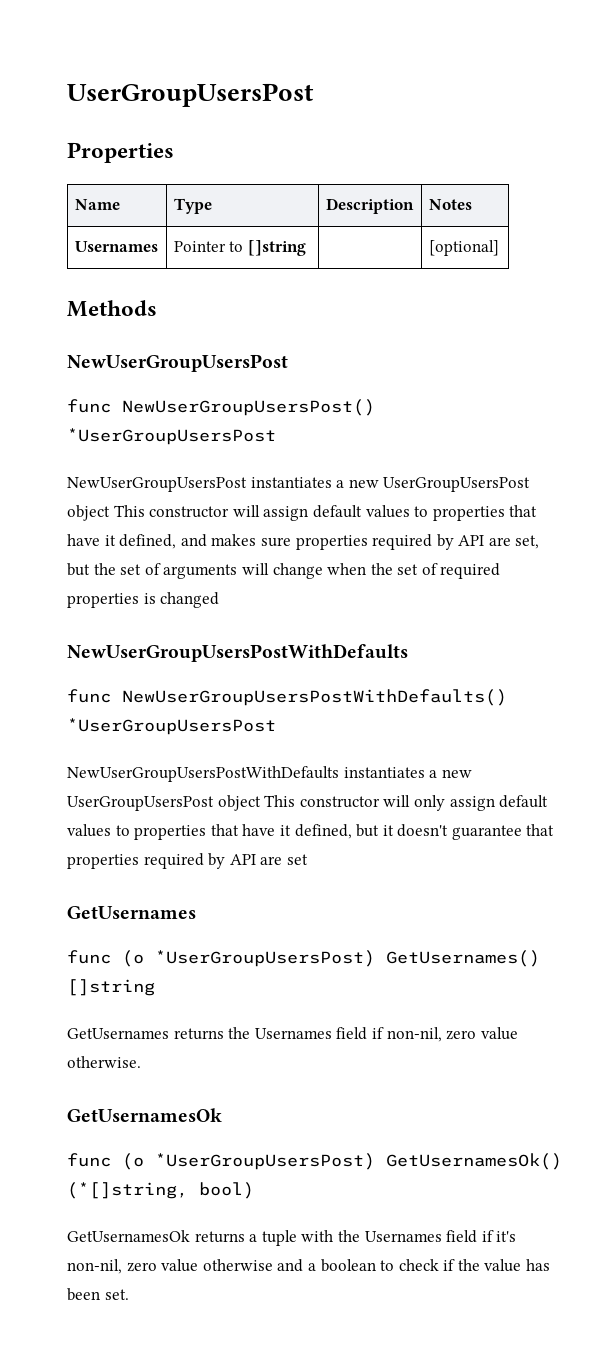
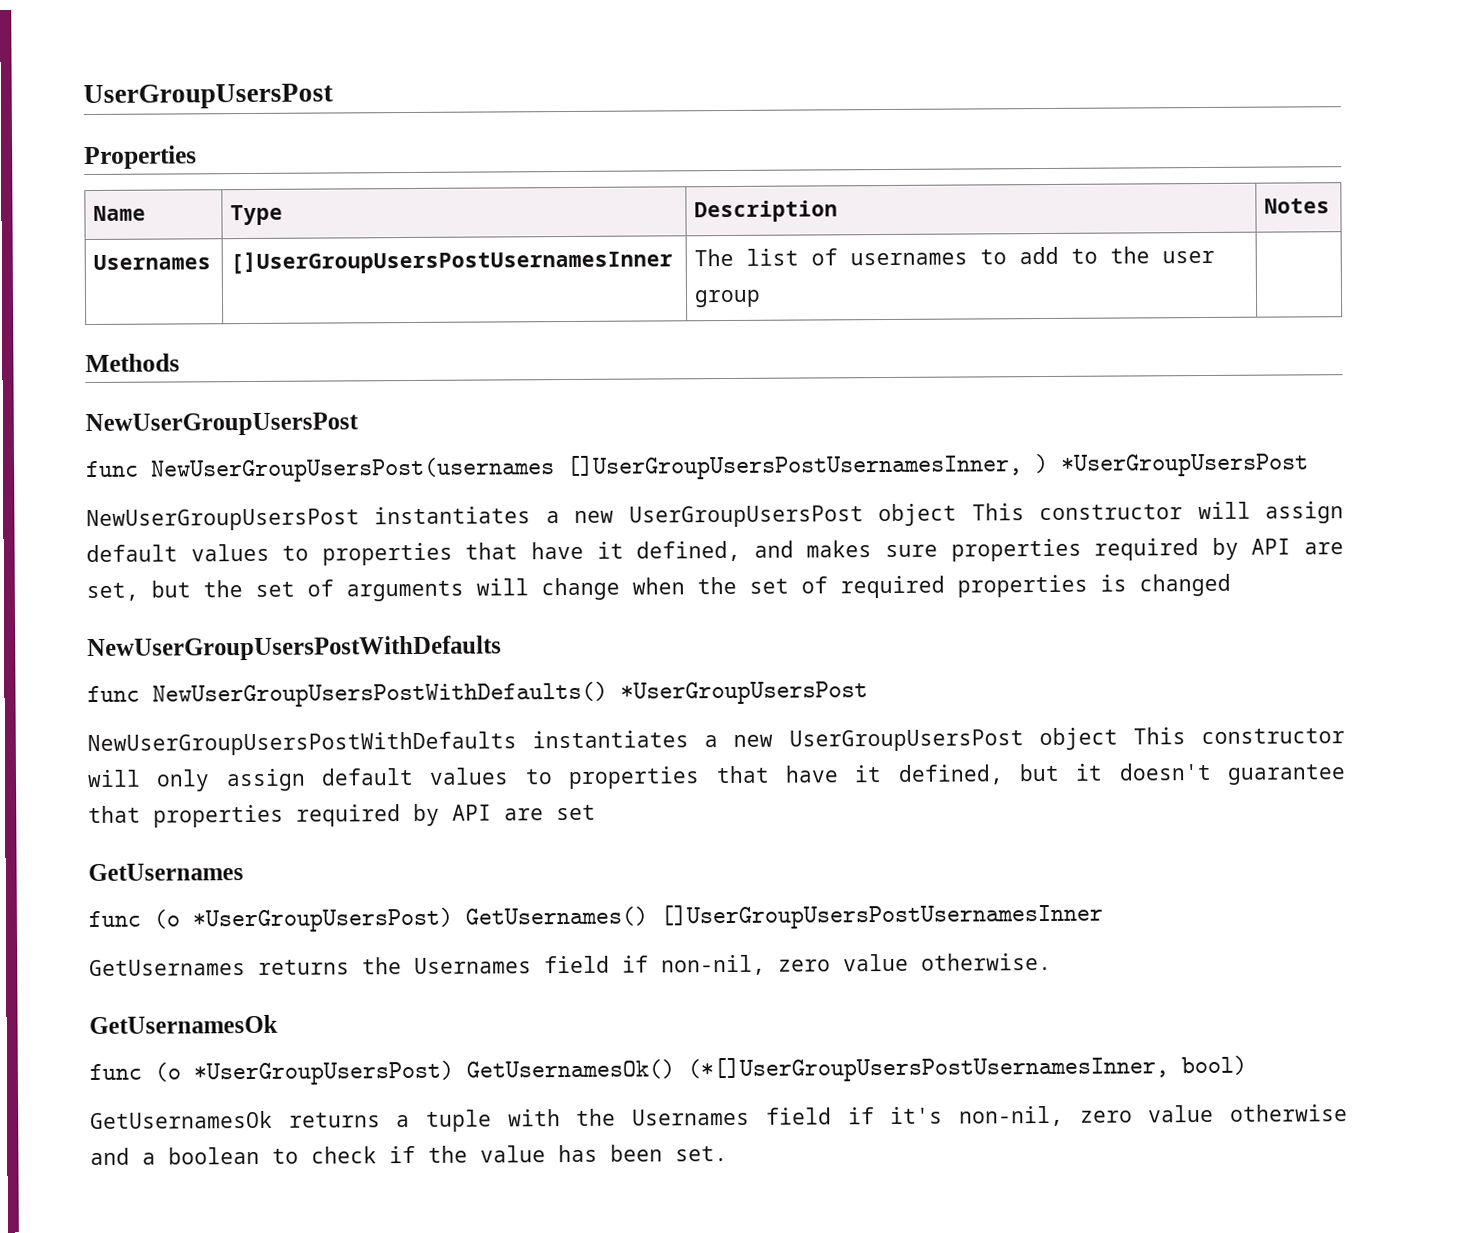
[173,240,306,256] [428,240,499,256] Pointer to []string | | [optional] -> [230,249,674,275] [694,246,1216,267] [694,289,762,308] []UserGroupUsersPostUsernamesInner | The list of usernames to add to the user group |
[122,399,375,416] NewUserGroupUsersPost() -> [151,453,1049,483] NewUserGroupUsersPost(usernames []UserGroupUsersPostUsernamesInner, )
[67,979,155,996] []string -> [660,902,1103,930] []UserGroupUsersPostUsernamesInner
[67,1182,188,1199] (*[]string, -> [687,1055,1169,1083] (*[]UserGroupUsersPostUsernamesInner,

